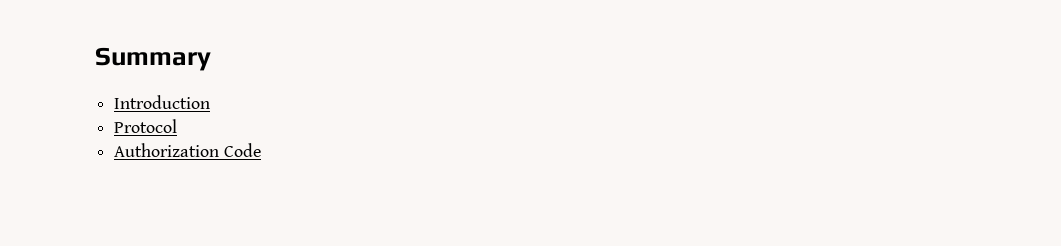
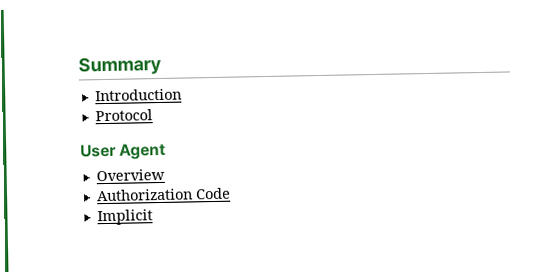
(178, 126) none -> [80,142,167,160] [95,168,165,182] // User Agent // Overview
(261, 150) none -> [96,209,153,226] // Implicit

